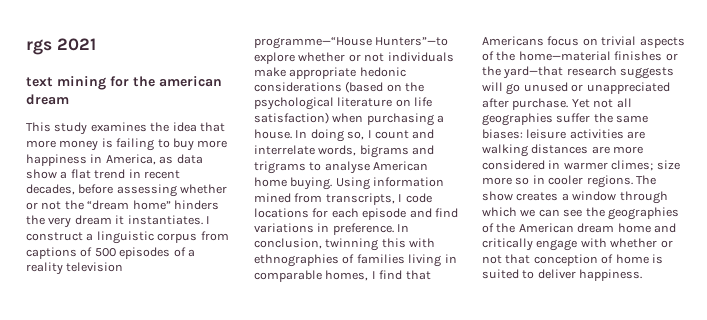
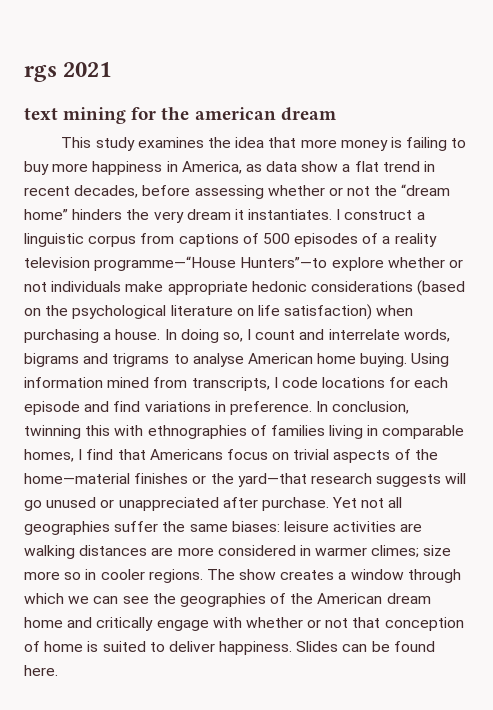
(643, 275) none -> [296,641,435,652] [24,665,58,676] Slides can be found here.

